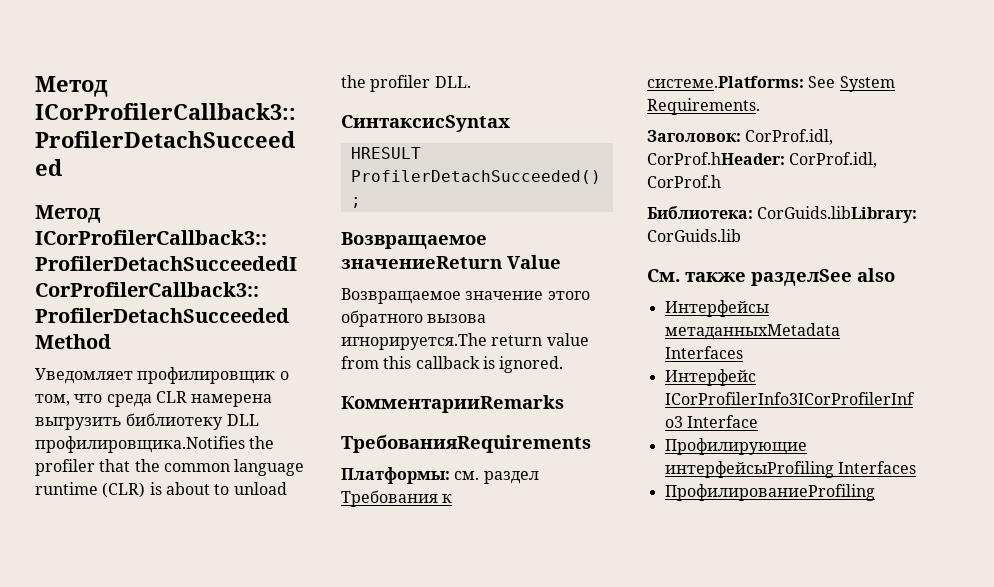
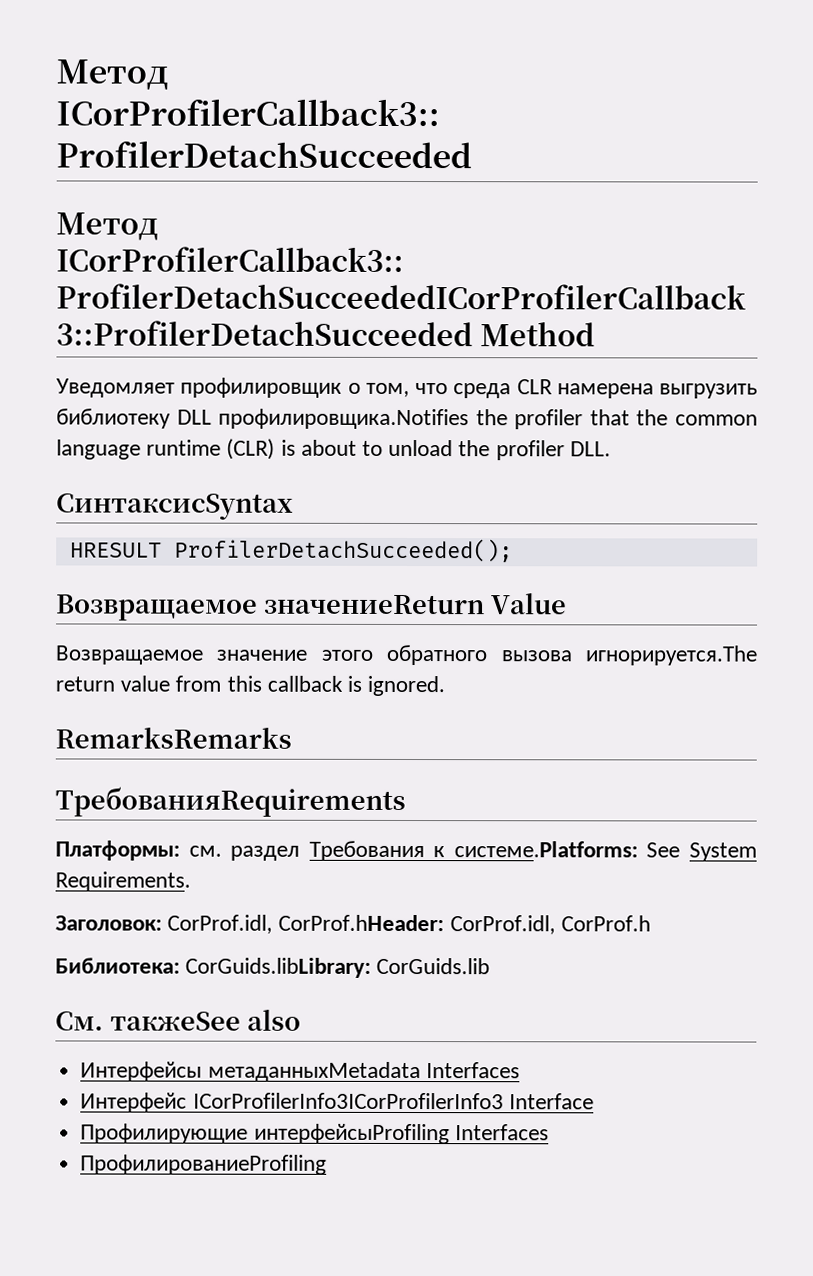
[341,395,564,413] КомментарииRemarks -> [55,727,292,749] RemarksRemarks
[685,269,852,286] также разделSee -> [109,1011,241,1031] такжеSee

